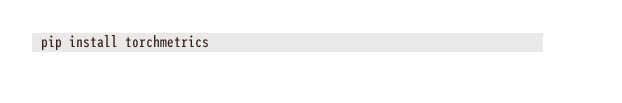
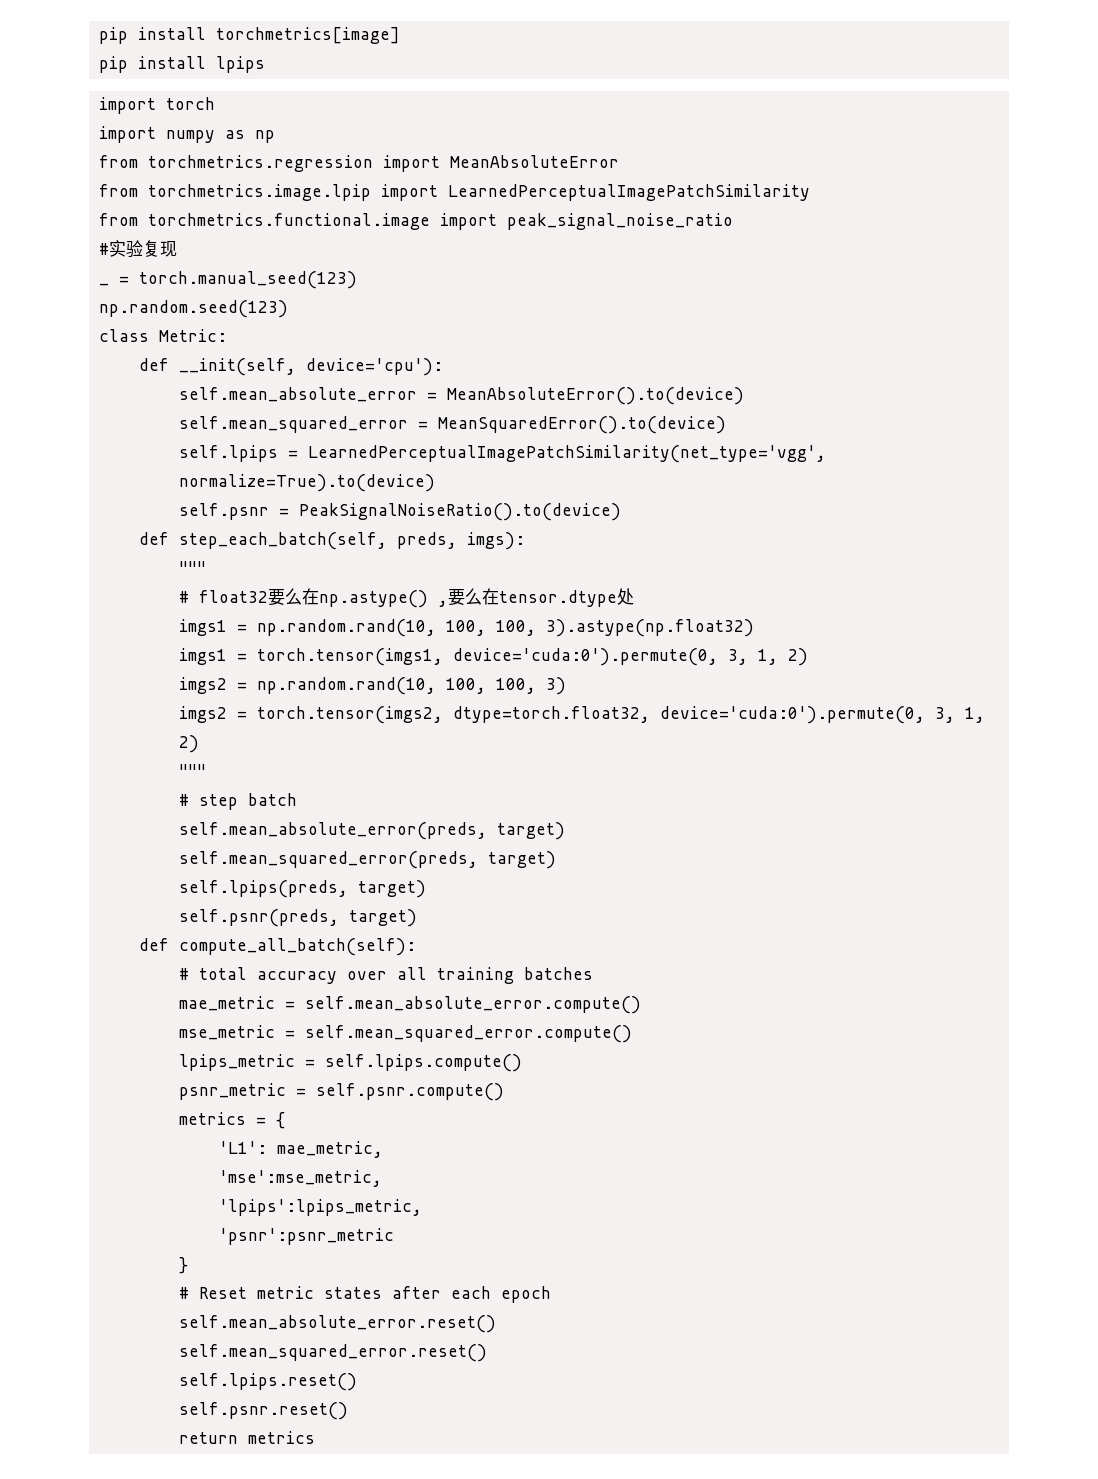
[40,35,209,51] pip install torchmetrics -> [99,27,401,44] [99,56,266,73] [99,97,216,114] [99,126,276,143] [99,155,620,172] [99,184,811,201] [99,213,734,230] [99,240,178,258] [99,271,358,289] [99,300,289,318] [99,329,228,342] [139,358,444,376] [179,387,745,405] [179,416,727,434] [179,445,827,463] [179,474,436,492] [179,503,622,521] [139,532,526,550] [179,561,207,574] [179,588,635,608] [179,619,755,637] [179,648,809,666] [179,677,567,695] [179,706,986,724] [179,735,200,753] [179,764,207,777] [179,793,298,810] [179,822,566,840] [179,851,557,869] [179,880,427,898] [179,909,418,927] [139,938,417,956] [179,967,594,984] [179,996,642,1014] [179,1025,633,1043] [179,1054,523,1072] [179,1083,505,1101] [179,1112,286,1129] [219,1141,384,1158] [219,1170,383,1187] [219,1199,423,1216] [219,1228,395,1245] [179,1257,189,1274] [179,1286,552,1303] [179,1315,497,1333] [179,1344,488,1362] [179,1373,358,1391] [179,1402,349,1420] [179,1431,316,1444] pip install torchmetrics[image] // pip install lpips // import torch // import numpy as np // from torchmetrics.regression import MeanAbsoluteError // from torchmetrics.image.lpip import LearnedPerceptualImagePatchSimilarity // from torchmetrics.functional.image import peak_signal_noise_ratio // #实验复现 // _ = torch.manual_seed(123) // np.random.seed(123) // class Metric: // def __init(self, device='cpu'): // self.mean_absolute_error = MeanAbsoluteError().to(device) // self.mean_squared_error = MeanSquaredError().to(device) // self.lpips = LearnedPerceptualImagePatchSimilarity(net_type='vgg', normalize=True).to(device) // self.psnr = PeakSignalNoiseRatio().to(device) // def step_each_batch(self, preds, imgs): // """ // # float32要么在np.astype() ,要么在tensor.dtype处 // imgs1 = np.random.rand(10, 100, 100, 3).astype(np.float32) // imgs1 = torch.tensor(imgs1, device='cuda:0').permute(0, 3, 1, 2) // imgs2 = np.random.rand(10, 100, 100, 3) // imgs2 = torch.tensor(imgs2, dtype=torch.float32, device='cuda:0').permute(0, 3, 1, 2) // """ // # step batch // self.mean_absolute_error(preds, target) // self.mean_squared_error(preds, target) // self.lpips(preds, target) // self.psnr(preds, target) // def compute_all_batch(self): // # total accuracy over all training batches // mae_metric = self.mean_absolute_error.compute() // mse_metric = self.mean_squared_error.compute() // lpips_metric = self.lpips.compute() // psnr_metric = self.psnr.compute() // metrics = { // 'L1': mae_metric, // 'mse':mse_metric, // 'lpips':lpips_metric, // 'psnr':psnr_metric // } // # Reset metric states after each epoch // self.mean_absolute_error.reset() // self.mean_squared_error.reset() // self.lpips.reset() // self.psnr.reset() // return metrics

